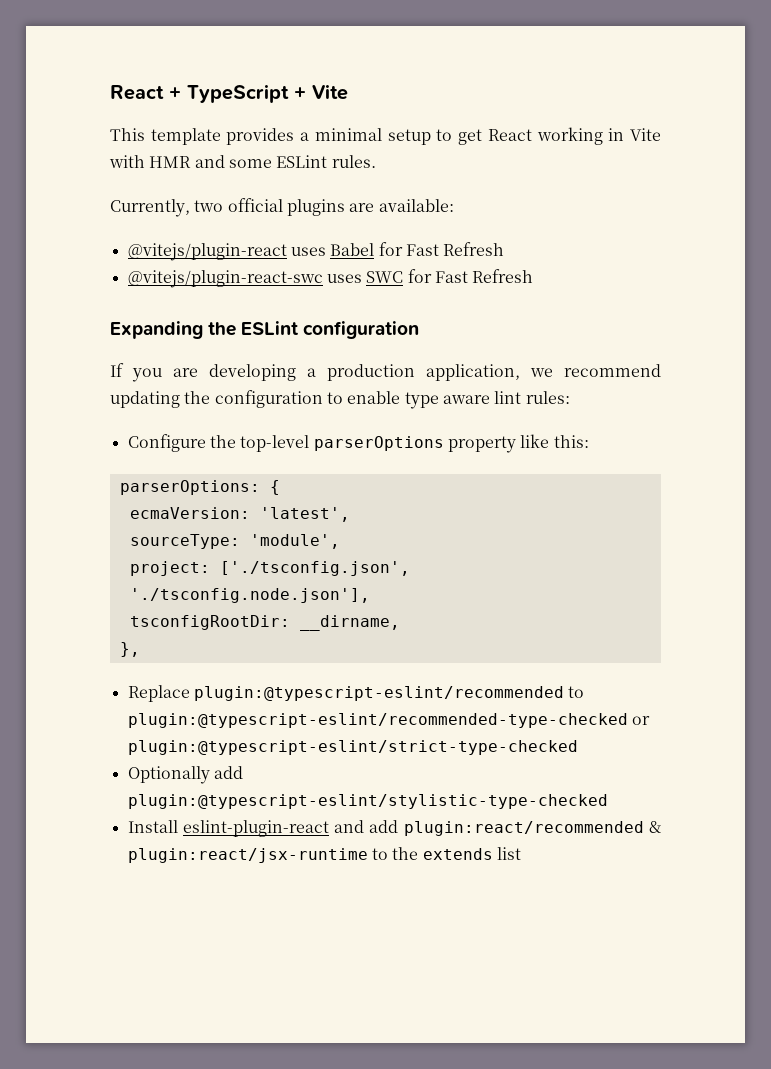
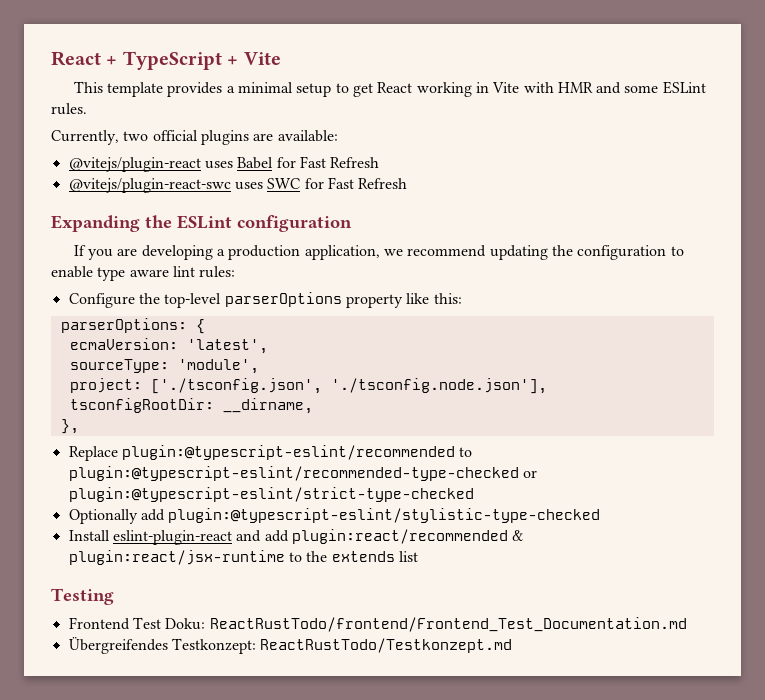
(521, 853) none -> [51,588,114,605] [68,617,687,632] [68,637,513,654] // Testing // Frontend Test Doku: ReactRustTodo/frontend/Frontend_Test_Documentation.md // Übergreifendes Testkonzept: ReactRustTodo/Testkonzept.md

